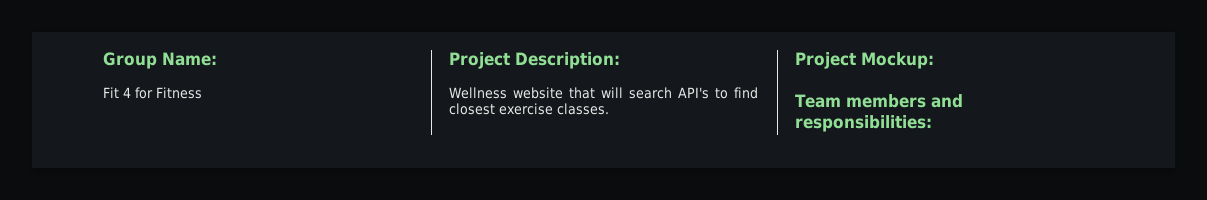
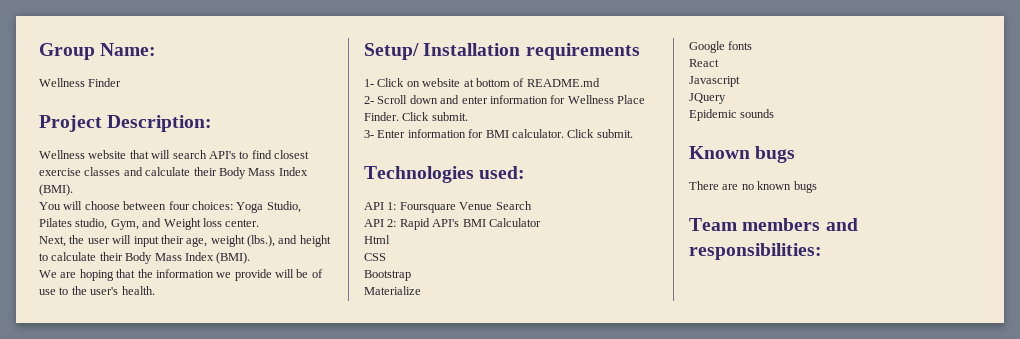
[103,87,202,99] Fit 4 for Fitness -> [39,78,122,87] Wellness Finder
[557,103,609,115] [795,52,934,69] classes. // Project Mockup: -> [84,167,308,179] [39,184,73,196] [39,201,301,213] [39,218,260,230] [39,235,331,247] [39,252,251,264] [39,269,323,281] [39,286,155,295] [364,43,640,60] [364,78,600,87] [364,95,645,104] [364,112,468,121] [364,129,633,138] [364,166,526,183] [364,201,532,213] [364,218,541,230] [364,235,390,244] [364,253,386,261] [364,270,411,281] [364,286,421,295] [689,41,753,53] [689,59,719,67] [689,76,740,87] [689,93,726,104] [689,109,775,121] [689,146,796,163] [689,181,817,193] classes and calculate their Body Mass Index (BMI). // You will choose between four choices: Yoga Studio, Pilates studio, Gym, and Weight loss center. // Next, the user will input their age, weight (lbs.), and height to calculate their Body Mass Index (BMI). // We are hoping that the information we provide will be of use to the user's health. // Setup/ Installation requirements // 1- Click on website at bottom of README.md // 2- Scroll down and enter information for Wellness Place Finder. Click submit. // 3- Enter information for BMI calculator. Click submit. // Technologies used: // API 1: Foursquare Venue Search // API 2: Rapid API's BMI Calculator // Html // CSS // Bootstrap // Materialize // Google fonts // React // Javascript // JQuery // Epidemic sounds // Known bugs // There are no known bugs

